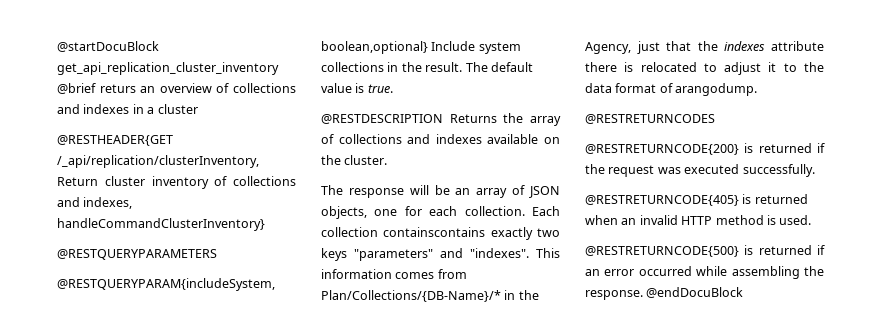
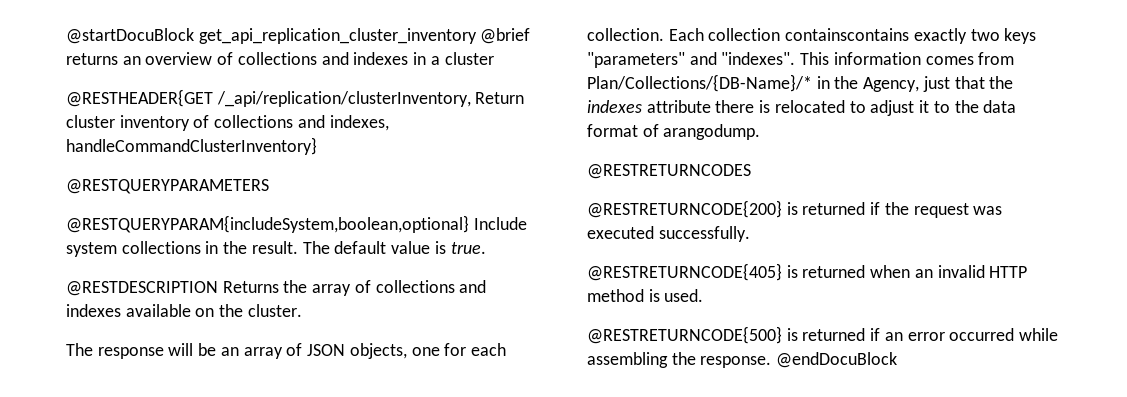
[99,84,136,93] returs -> [66,53,118,65] returns

